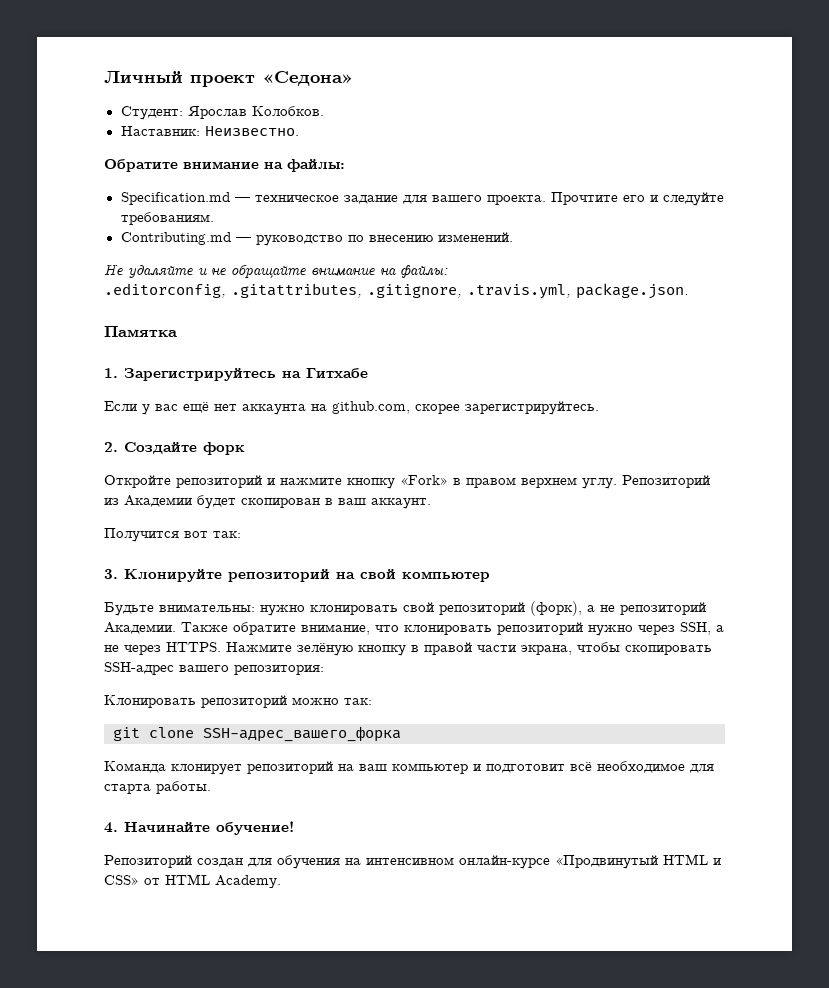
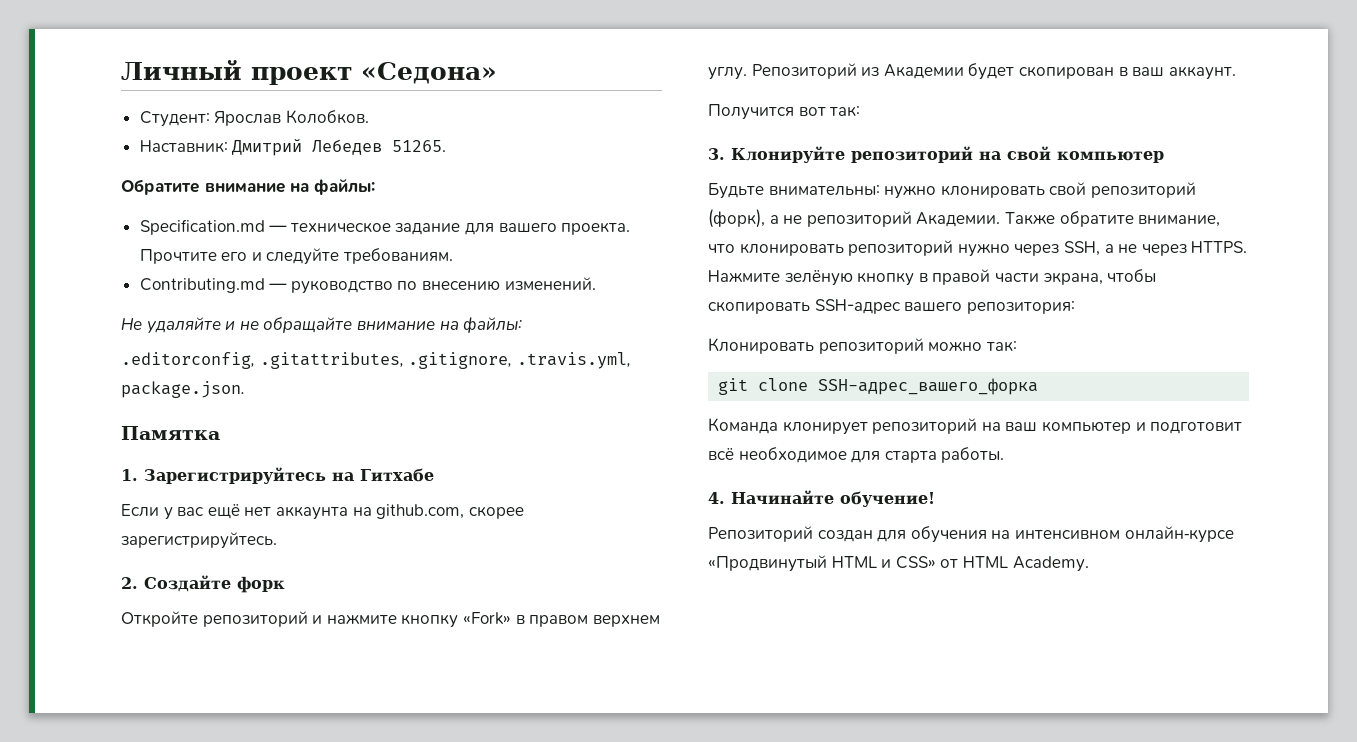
[204,126,299,136] Неизвестно. -> [232,139,447,156] Дмитрий Лебедев 51265.

